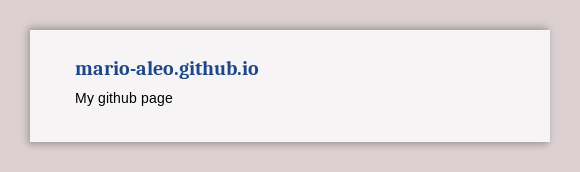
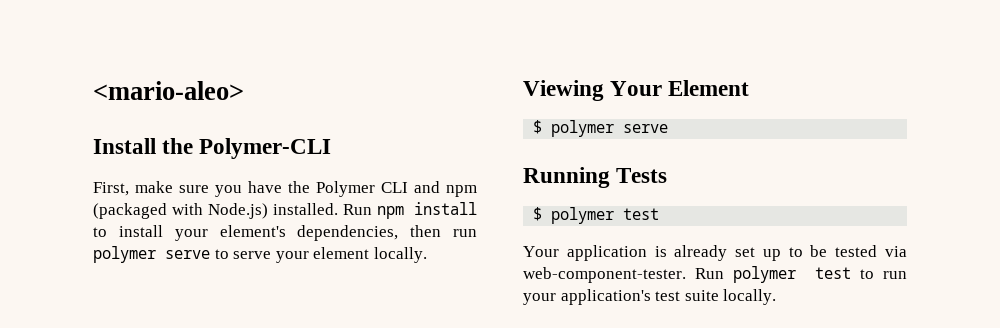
[75,60,259,79] [75,92,173,106] mario-aleo.github.io // My github page -> [93,81,244,100] [93,138,332,159] [93,181,477,197] [93,202,477,219] [93,225,477,241] [93,246,427,263] [523,80,750,101] [533,120,669,137] [523,167,668,188] [533,207,660,224] [523,245,907,261] [523,266,907,283] [523,289,777,305] <mario-aleo> // Install the Polymer-CLI // First, make sure you have the Polymer CLI and npm (packaged with Node.js) installed. Run npm install to install your element's dependencies, then run polymer serve to serve your element locally. // Viewing Your Element // $ polymer serve // Running Tests // $ polymer test // Your application is already set up to be tested via web-component-tester. Run polymer test to run your application's test suite locally.

